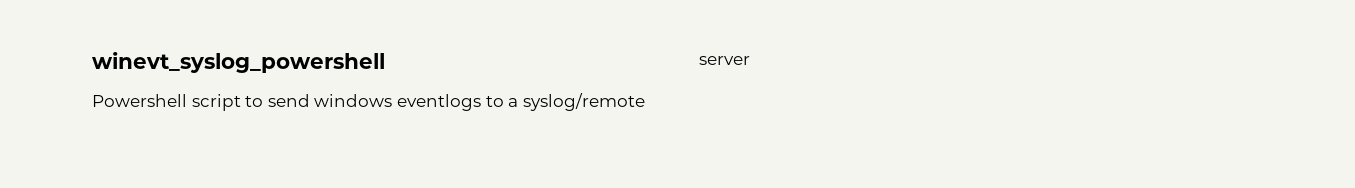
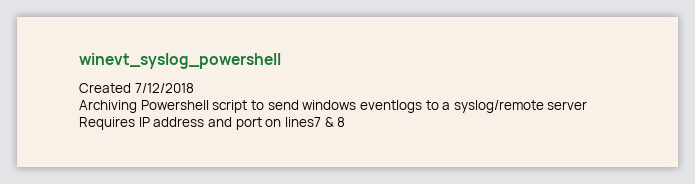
(385, 62) none -> [79,83,194,93] [79,100,137,113] Created 7/12/2018 // Archiving
(750, 60) none -> [79,117,346,130] Requires IP address and port on lines7 & 8

